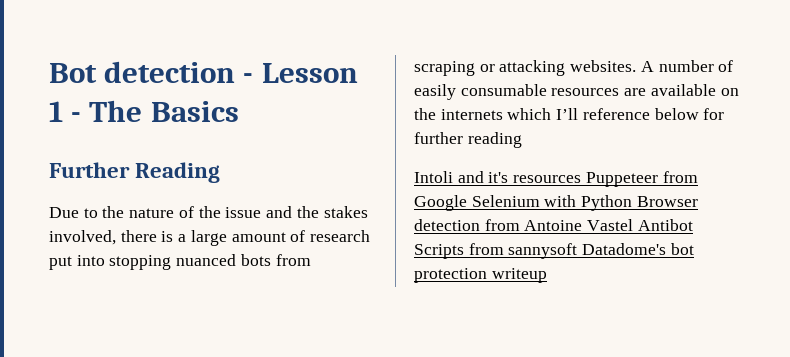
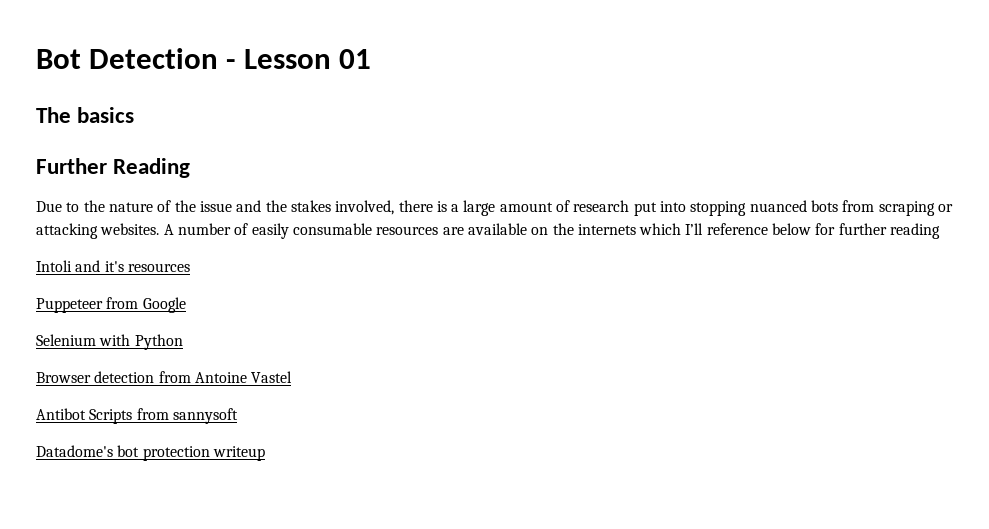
[104,61,236,83] detection -> [89,48,219,69] Detection
[49,100,239,122] 1 - The Basics -> [338,49,371,69] [36,107,135,123] 01 // The basics
(582, 179) none -> (190, 267) //
(467, 203) none -> (186, 305) //
(633, 203) none -> (183, 342) //
(634, 225) none -> (293, 377) //
(578, 251) none -> (238, 416) //

